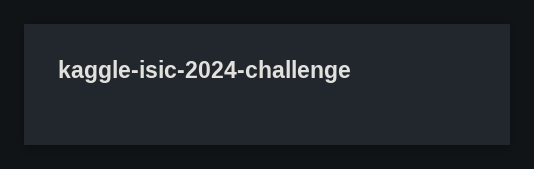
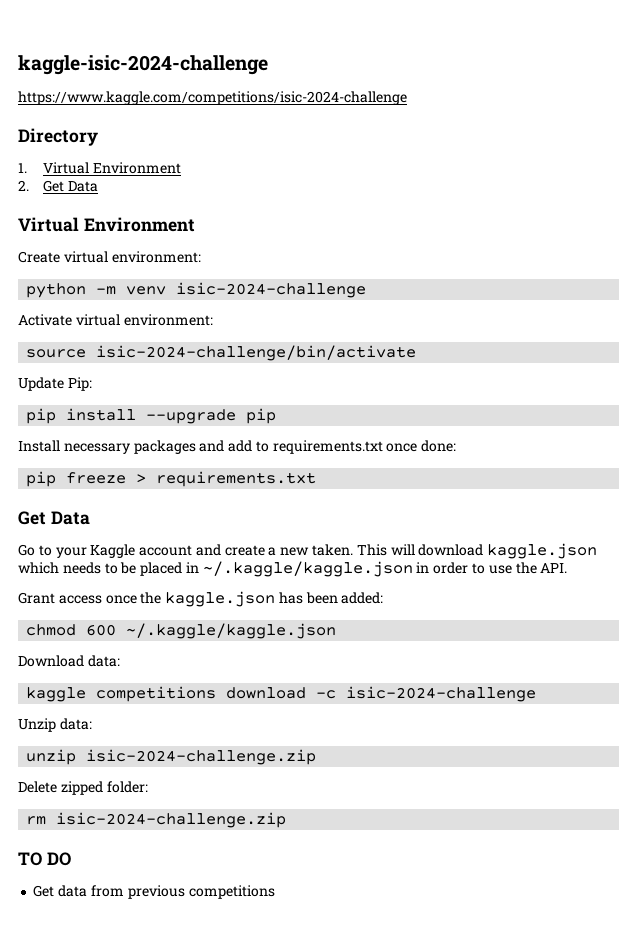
(351, 71) none -> [18,91,407,105] [18,128,98,146] [18,162,181,174] [18,180,98,192] [18,217,195,232] [18,251,201,263] [26,282,367,298] [18,314,213,326] [26,345,417,361] [18,377,92,391] [26,408,277,424] [18,440,457,454] [26,471,317,487] [18,511,90,525] [18,543,598,559] [18,561,568,577] [18,591,384,607] [26,623,337,639] [18,655,120,667] [26,686,537,702] [18,718,92,732] [26,749,317,765] [18,781,148,795] [26,812,287,828] [18,852,71,866] [33,885,275,899] // https://www.kaggle.com/competitions/isic-2024-challenge // Directory // 1. Virtual Environment // 2. Get Data // Virtual Environment // Create virtual environment: // python -m venv isic-2024-challenge // Activate virtual environment: // source isic-2024-challenge/bin/activate // Update Pip: // pip install --upgrade pip // Install necessary packages and add to requirements.txt once done: // pip freeze > requirements.txt // Get Data // Go to your Kaggle account and create a new taken. This will download kaggle.json which needs to be placed in ~/.kaggle/kaggle.json in order to use the API. // Grant access once the kaggle.json has been added: // chmod 600 ~/.kaggle/kaggle.json // Download data: // kaggle competitions download -c isic-2024-challenge // Unzip data: // unzip isic-2024-challenge.zip // Delete zipped folder: // rm isic-2024-challenge.zip // TO DO // Get data from previous competitions

